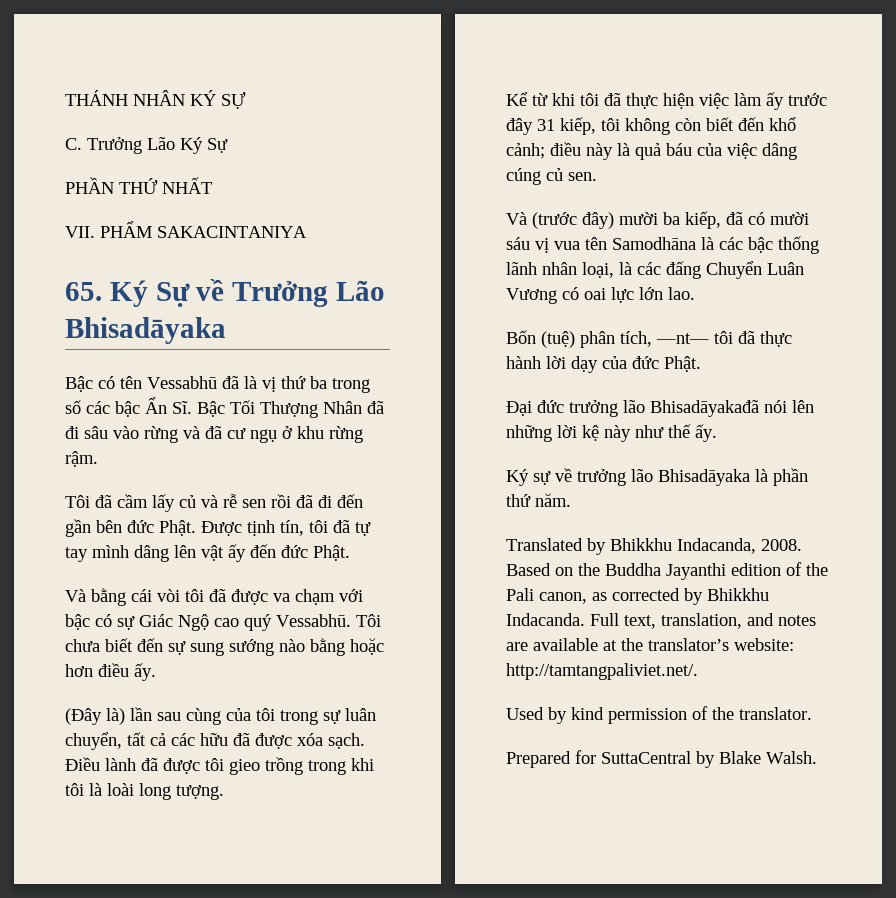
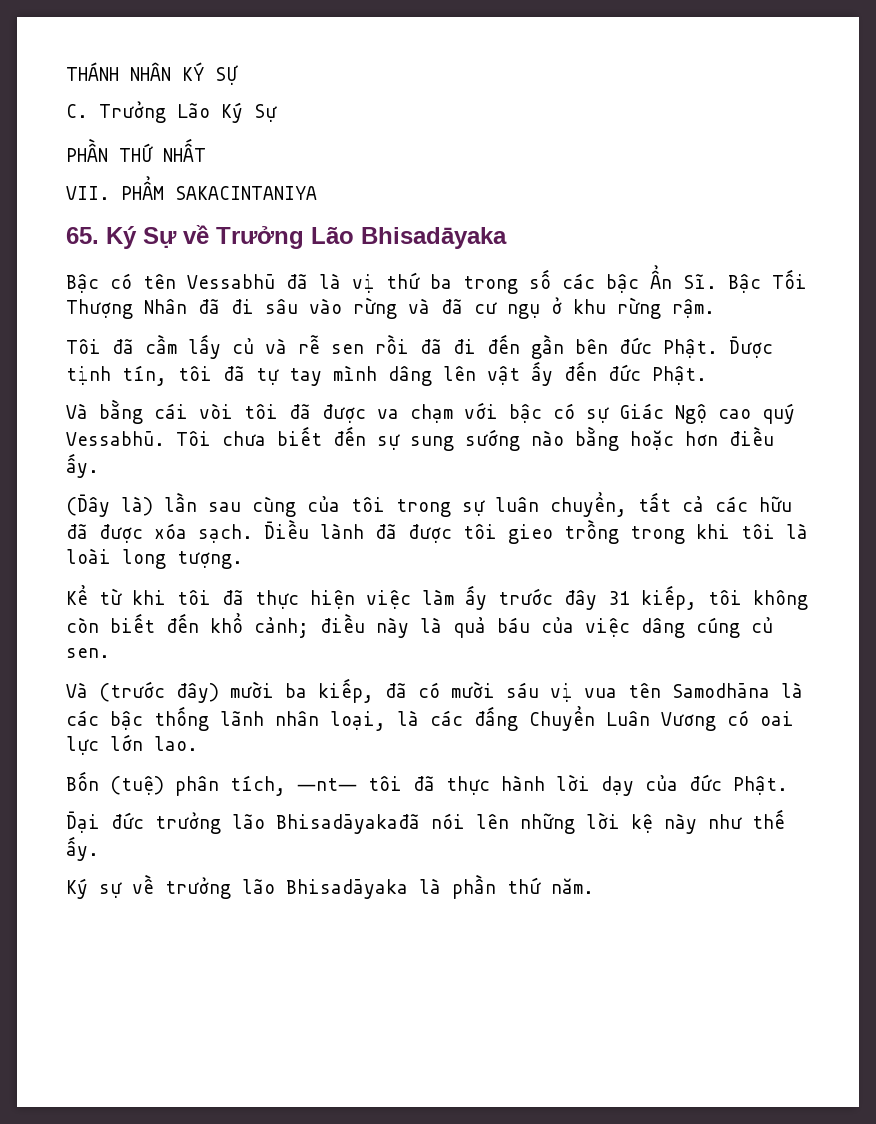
[506,538,802,555] [506,562,828,580] [506,588,769,605] [506,613,816,629] [506,638,794,651] [506,663,698,680] [506,706,812,724] [506,750,817,768] // Translated by Bhikkhu Indacanda, 2008. Based on the Buddha Jayanthi edition of the Pali canon, as corrected by Bhikkhu Indacanda. Full text, translation, and notes are available at the translator’s website: http://tamtangpaliviet.net/. // Used by kind permission of the translator. // Prepared for SuttaCentral by Blake Walsh. -> (594, 886) none

